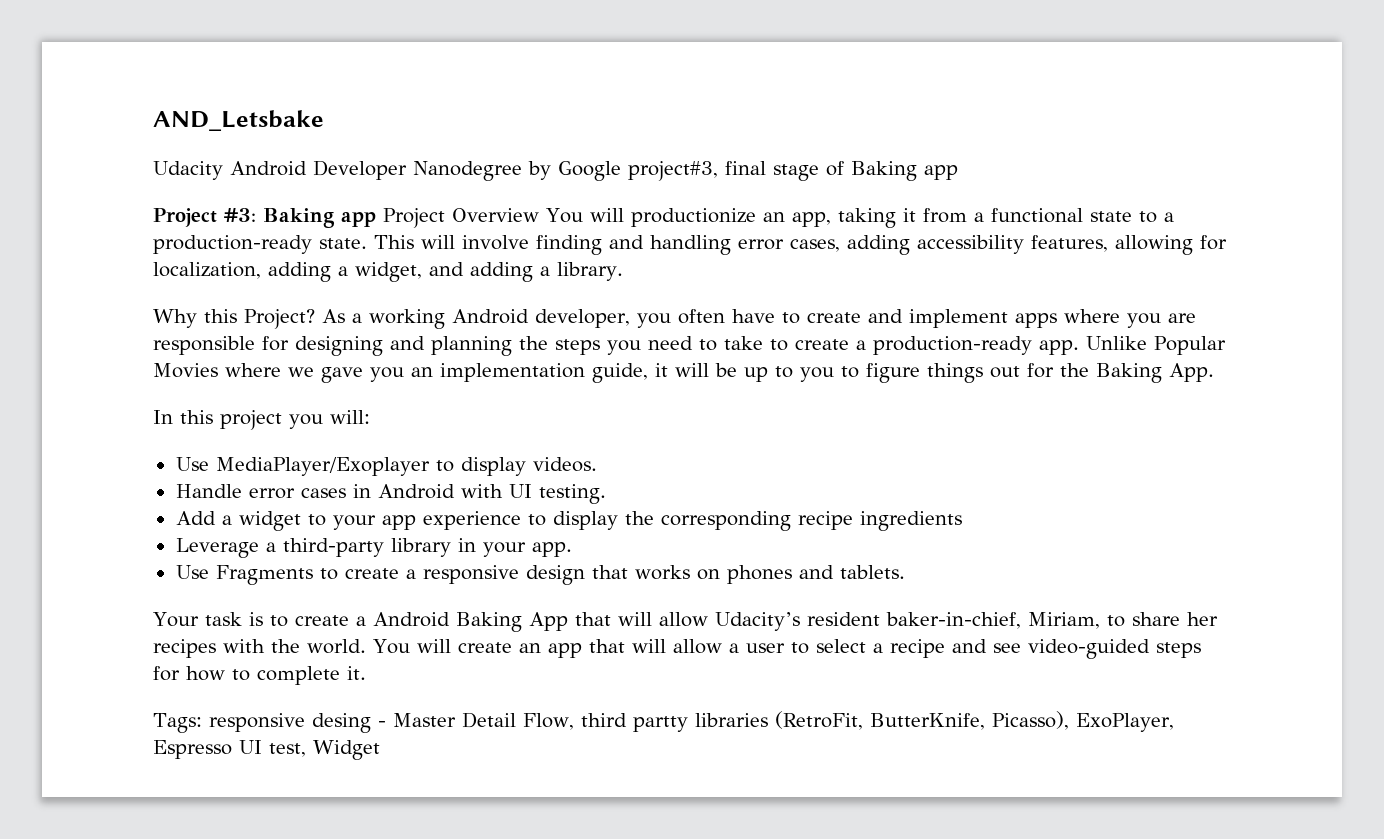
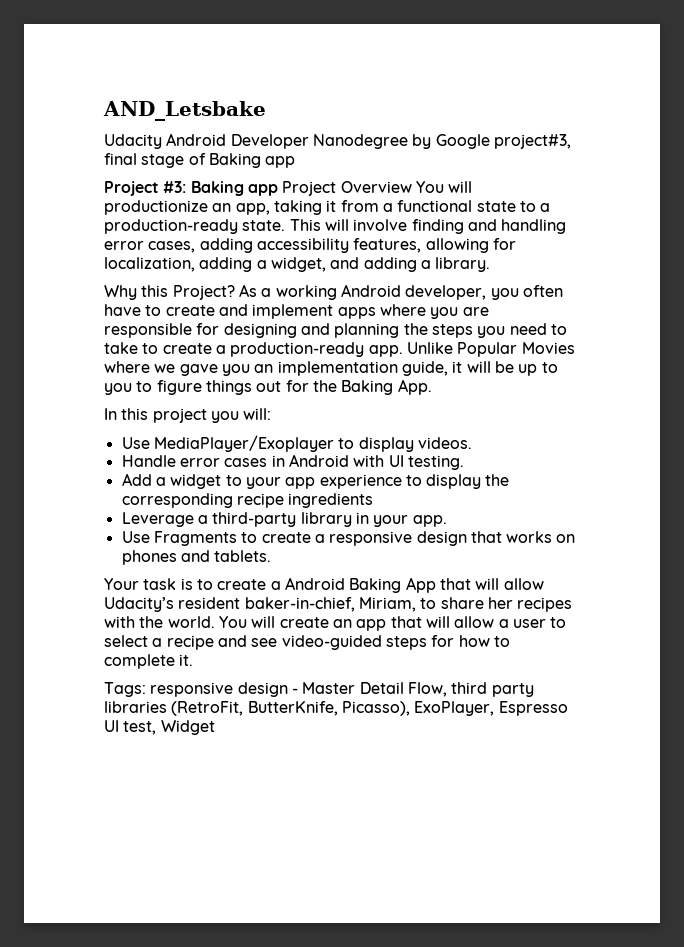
[311,713,371,733] desing -> [237,682,288,697] design
[632,716,688,732] partty -> [491,683,534,697] party

